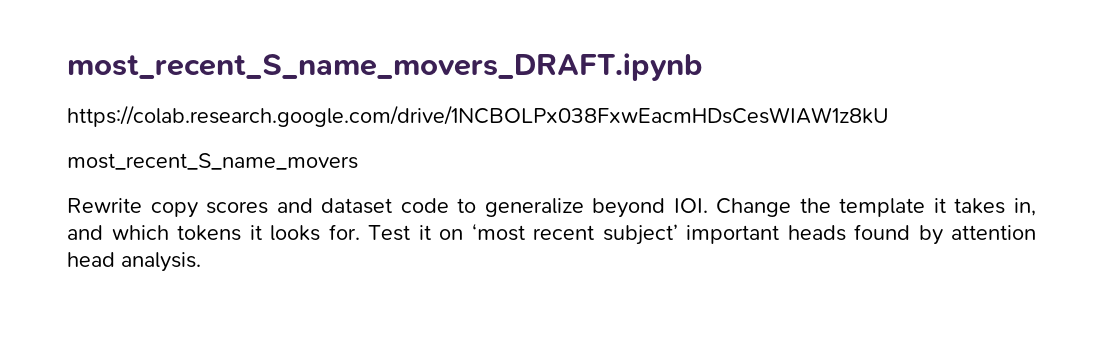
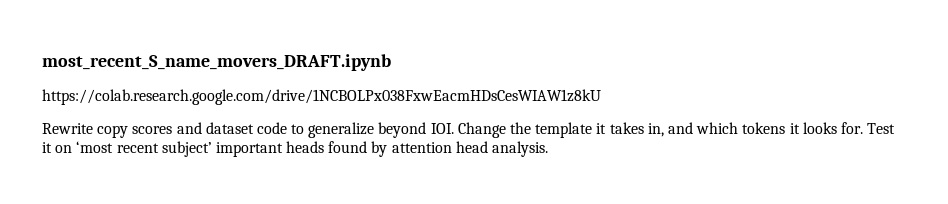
[67,153,358,170] // most_recent_S_name_movers -> (601, 97) none

